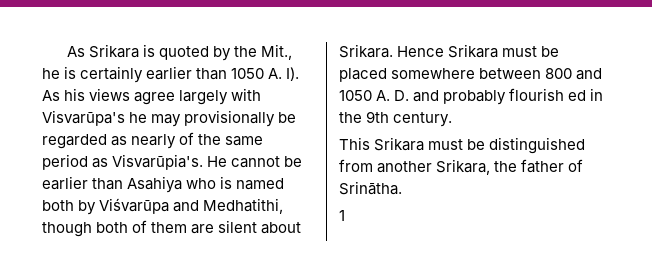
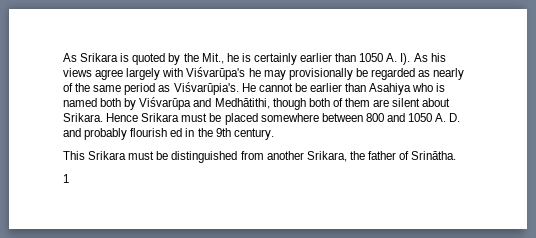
[42,110,125,126] Visvarūpa's -> [186,67,246,80] Viśvarūpa's
[112,154,204,170] Visvarūpia's. -> [173,82,239,95] Viśvarūpia's.
[203,198,284,214] Medhatithi, -> [214,98,270,109] Medhātithi,

